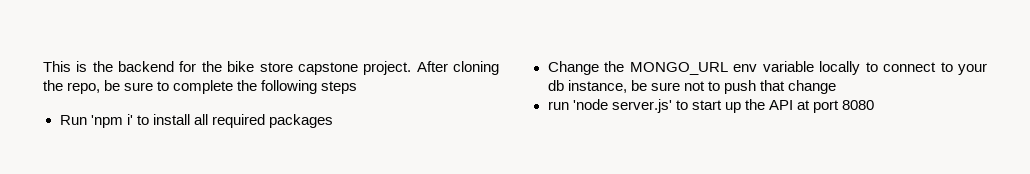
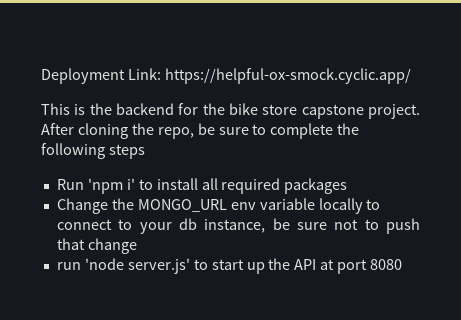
(43, 66) none -> [41,68,411,84] Deployment Link: https://helpful-ox-smock.cyclic.app/ //

